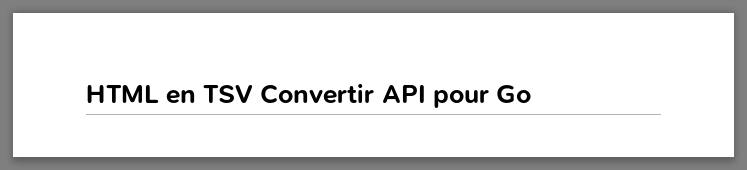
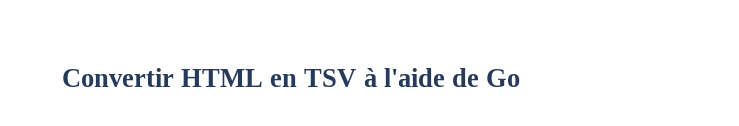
(86, 94) none -> [62,68,174,87] Convertir
[260,84,489,108] Convertir API pour -> [363,68,479,87] à l'aide de

